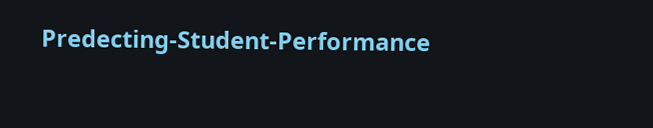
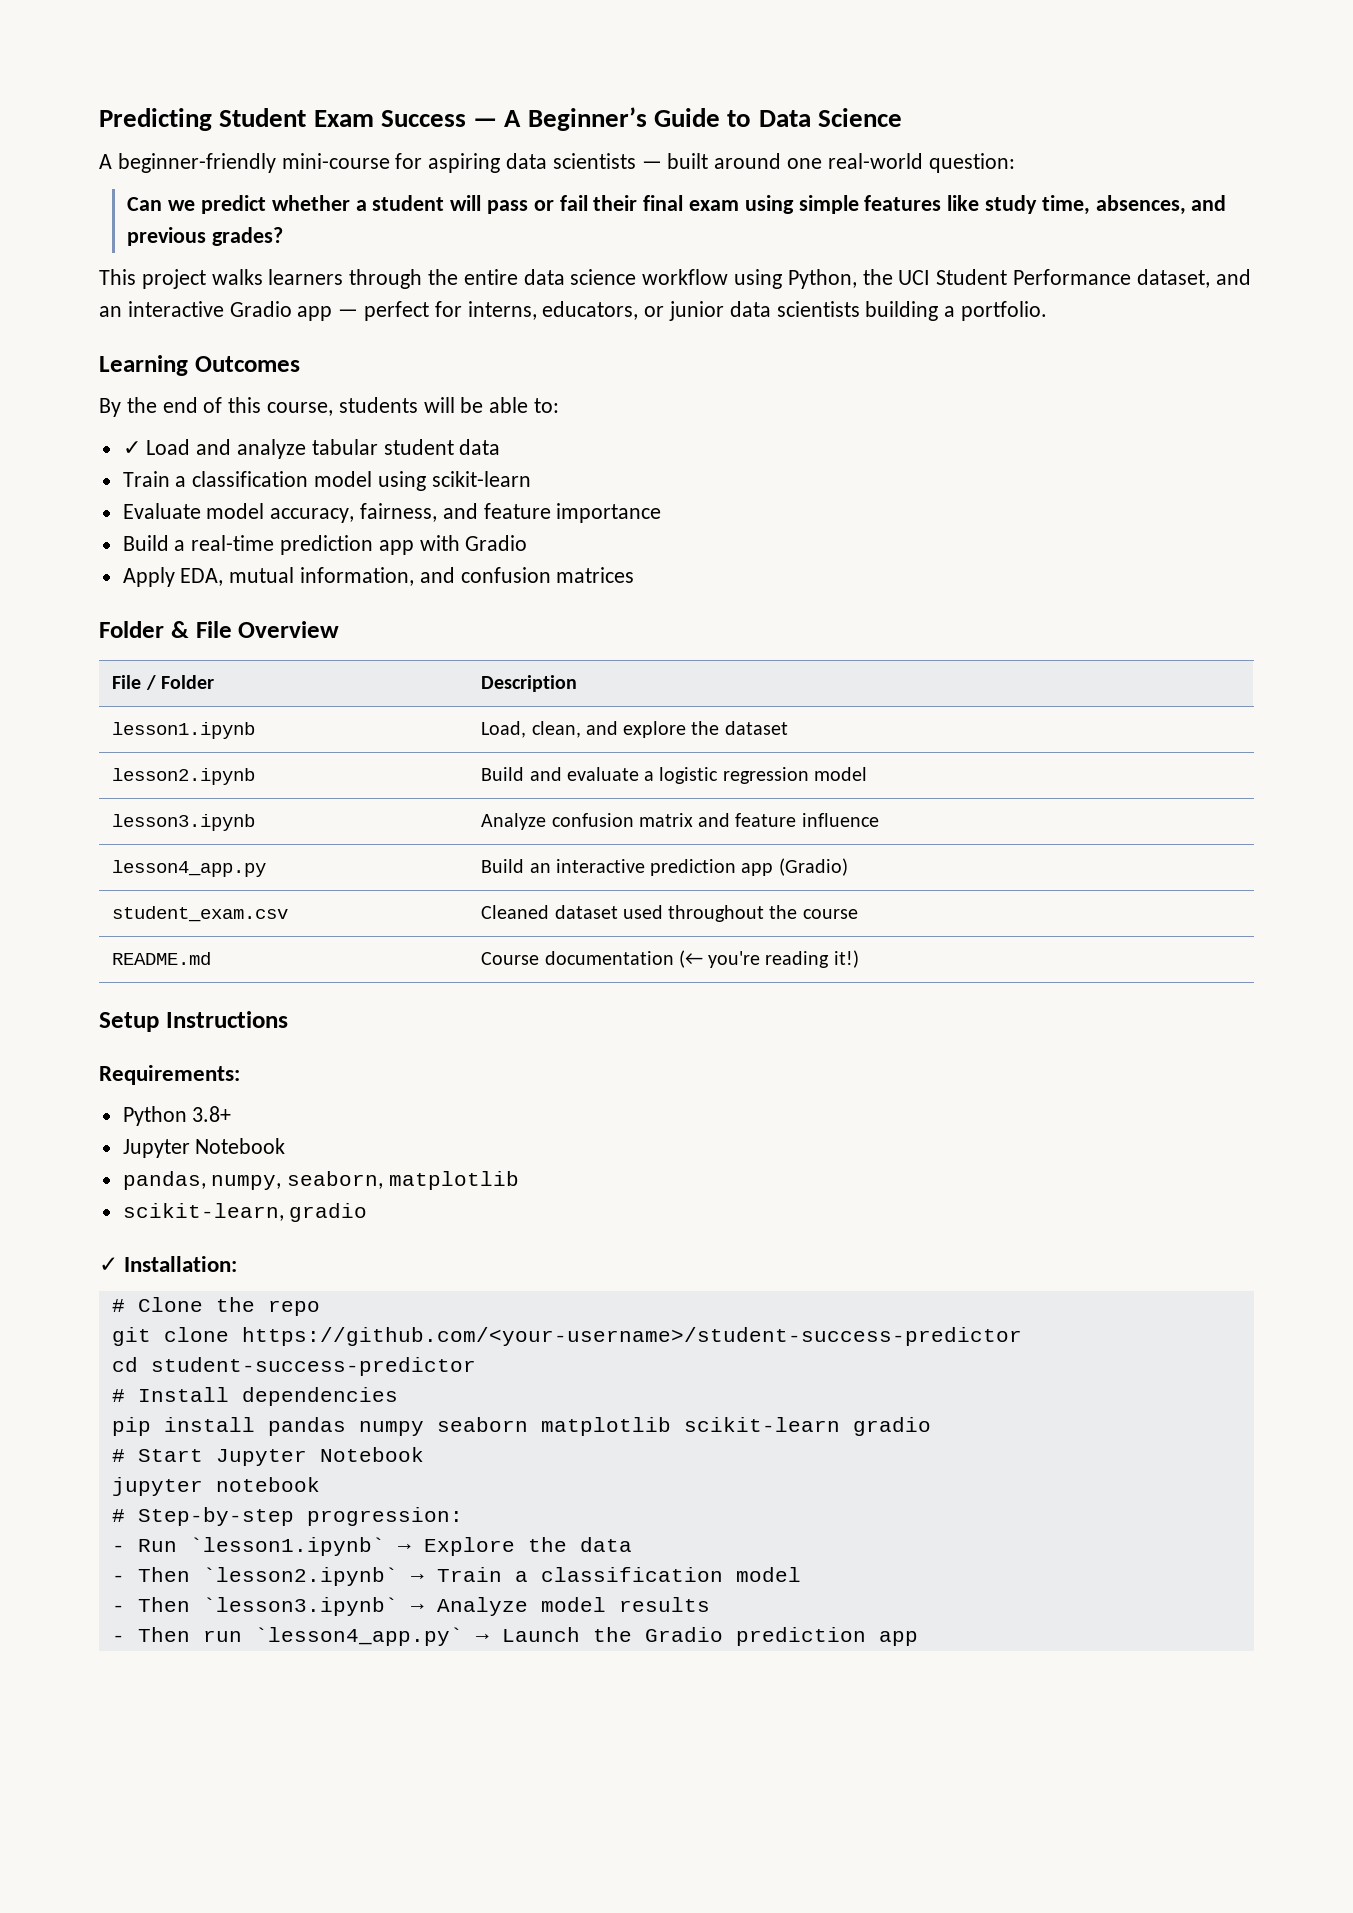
[41,28,431,58] Predecting-Student-Performance -> [99,107,902,131] [99,153,1015,173] [127,195,1227,215] [127,227,284,246] [99,269,1251,289] [99,301,1048,321] [99,355,300,376] [99,397,560,417] [122,439,501,459] [122,471,531,491] [122,503,662,523] [122,535,528,555] [122,567,635,587] [99,621,340,638] [112,675,214,690] [481,675,578,692] [112,722,256,739] [481,721,788,738] [112,768,256,785] [481,767,867,784] [112,814,256,831] [481,813,879,830] [112,860,267,877] [481,858,848,876] [112,906,289,922] [481,905,858,922] [112,952,212,965] [481,950,859,968] [99,1011,288,1032] [99,1065,240,1085] [122,1106,232,1126] [122,1138,286,1158] [122,1171,520,1190] [122,1203,368,1222] [99,1256,238,1272] [111,1297,320,1316] [111,1327,1022,1346] [111,1357,476,1376] [111,1387,398,1406] [111,1417,931,1436] [111,1447,424,1466] [111,1477,320,1496] [111,1507,463,1526] [111,1537,632,1556] [111,1567,801,1586] [111,1597,710,1616] [111,1627,918,1646] Predicting Student Exam Success — A Beginner’s Guide to Data Science // A beginner-friendly mini-course for aspiring data scientists — built around one real-world question: // Can we predict whether a student will pass or fail their final exam using simple features like study time, absences, and previous grades? // This project walks learners through the entire data science workflow using Python, the UCI Student Performance dataset, and an interactive Gradio app — perfect for interns, educators, or junior data scientists building a portfolio. // Learning Outcomes // By the end of this course, students will be able to: // ✓ Load and analyze tabular student data // Train a classification model using scikit-learn // Evaluate model accuracy, fairness, and feature importance // Build a real-time prediction app with Gradio // Apply EDA, mutual information, and confusion matrices // Folder & File Overview // File / Folder | Description // lesson1.ipynb | Load, clean, and explore the dataset // lesson2.ipynb | Build and evaluate a logistic regression model // lesson3.ipynb | Analyze confusion matrix and feature influence // lesson4_app.py | Build an interactive prediction app (Gradio) // student_exam.csv | Cleaned dataset used throughout the course // README.md | Course documentation (← you're reading it!) // Setup Instructions // Requirements: // Python 3.8+ // Jupyter Notebook // pandas, numpy, seaborn, matplotlib // scikit-learn, gradio // ✓ Installation: // # Clone the repo // git clone https://github.com/<your-username>/student-success-predictor // cd student-success-predictor // # Install dependencies // pip install pandas numpy seaborn matplotlib scikit-learn gradio // # Start Jupyter Notebook // jupyter notebook // # Step-by-step progression: // - Run `lesson1.ipynb` → Explore the data // - Then `lesson2.ipynb` → Train a classification model // - Then `lesson3.ipynb` → Analyze model results // - Then run `lesson4_app.py` → Launch the Gradio prediction app

